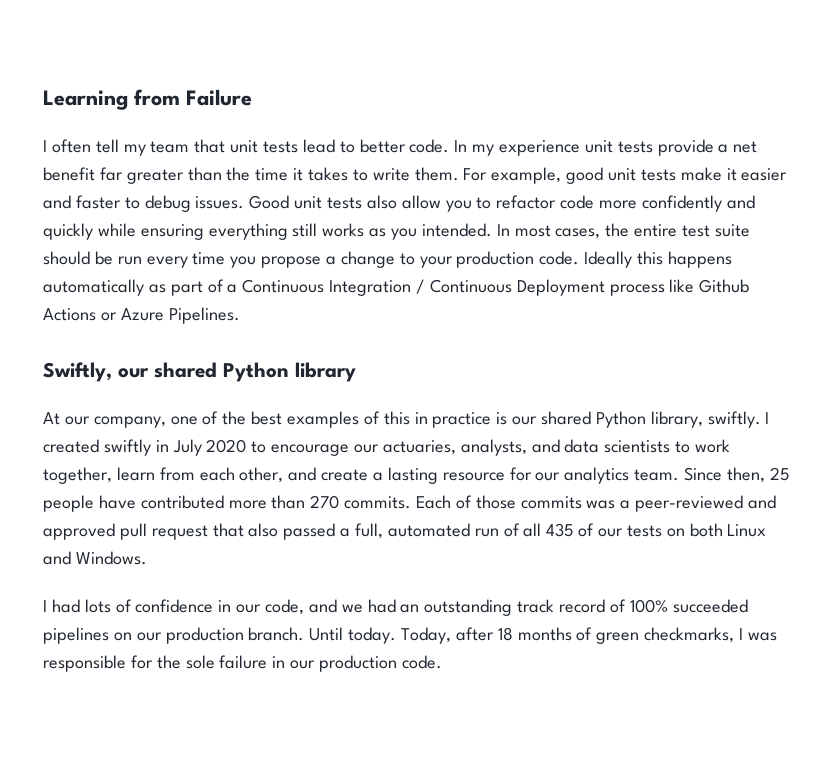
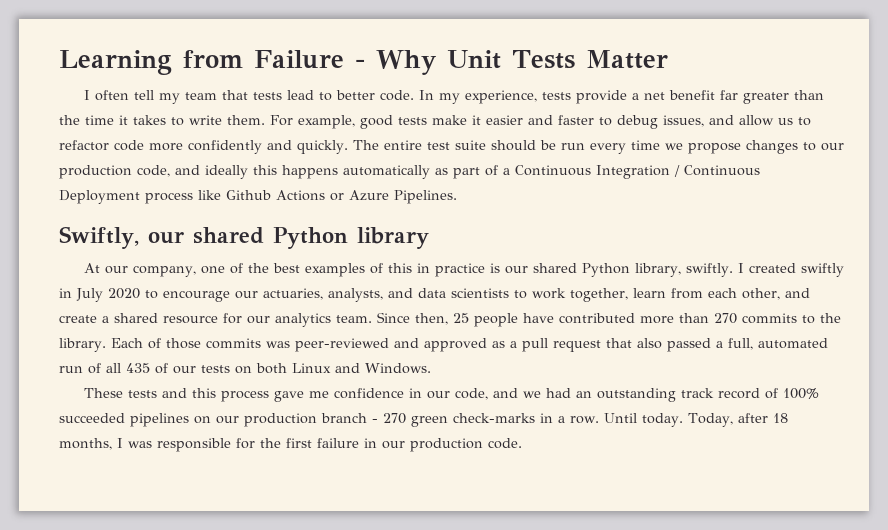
(252, 97) none -> [355,50,668,75] - Why Unit Tests Matter
[230,140,259,153] unit -> (248, 95) none
[499,140,613,156] experience unit -> [464,90,537,104] experience,
[608,168,637,181] unit -> (393, 122) none
[195,195,472,212] issues. Good unit tests also allow you -> [663,115,793,127] issues, and allow us
[43,223,630,240] quickly while ensuring everything still works as you intended. In most cases, the -> [297,140,379,154] quickly. The
[230,251,633,268] you propose a change to your production code. Ideally -> [664,140,844,154] [59,165,248,179] we propose changes to our production code, and ideally
[387,467,438,484] lasting -> [114,313,158,323] shared
[344,496,412,509] commits. -> [742,313,841,324] [59,338,106,352] commits to the library.
[620,500,631,509] a -> (290, 344) none
(115, 531) none -> [491,341,517,348] as a
[43,599,132,613] I had lots of -> [83,388,329,402] These tests and this process gave me
[248,627,305,641] branch. -> [321,413,599,427] branch - 270 green check-marks in a row.
[517,627,735,644] months of green checkmarks, -> [59,438,112,450] months,
[185,655,215,669] sole -> [286,438,312,448] first

